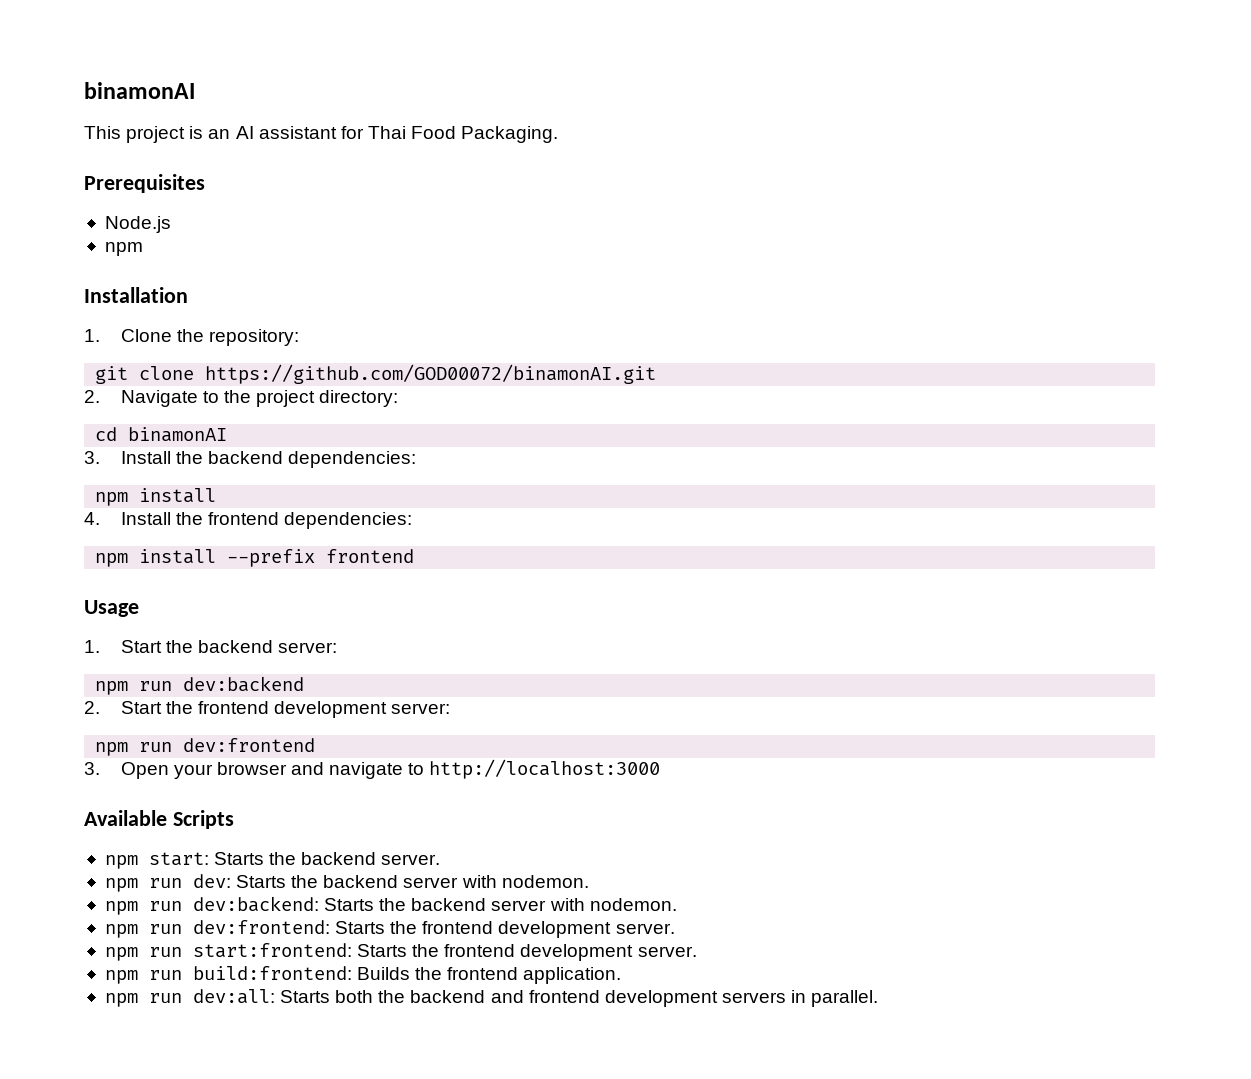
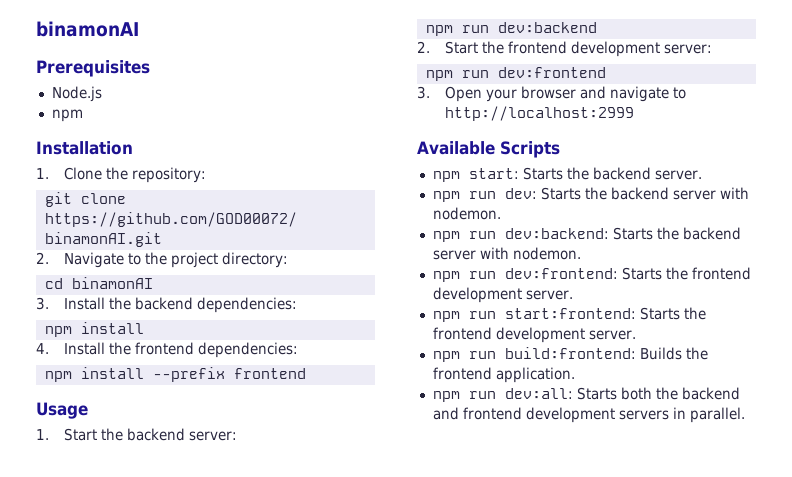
[84,82,195,99] [84,126,559,143] binamonAI // This project is an AI assistant for Thai Food Packaging. -> [36,21,139,37] binamonAI
[429,759,661,779] http://localhost:3000 -> [444,106,634,121] http://localhost:2999

